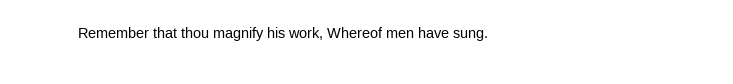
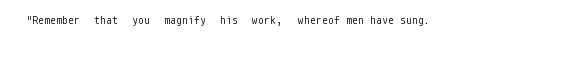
[78,27,209,38] Remember that thou -> [26,16,150,26] "Remember that you
[327,27,383,38] Whereof -> [298,16,340,24] whereof

